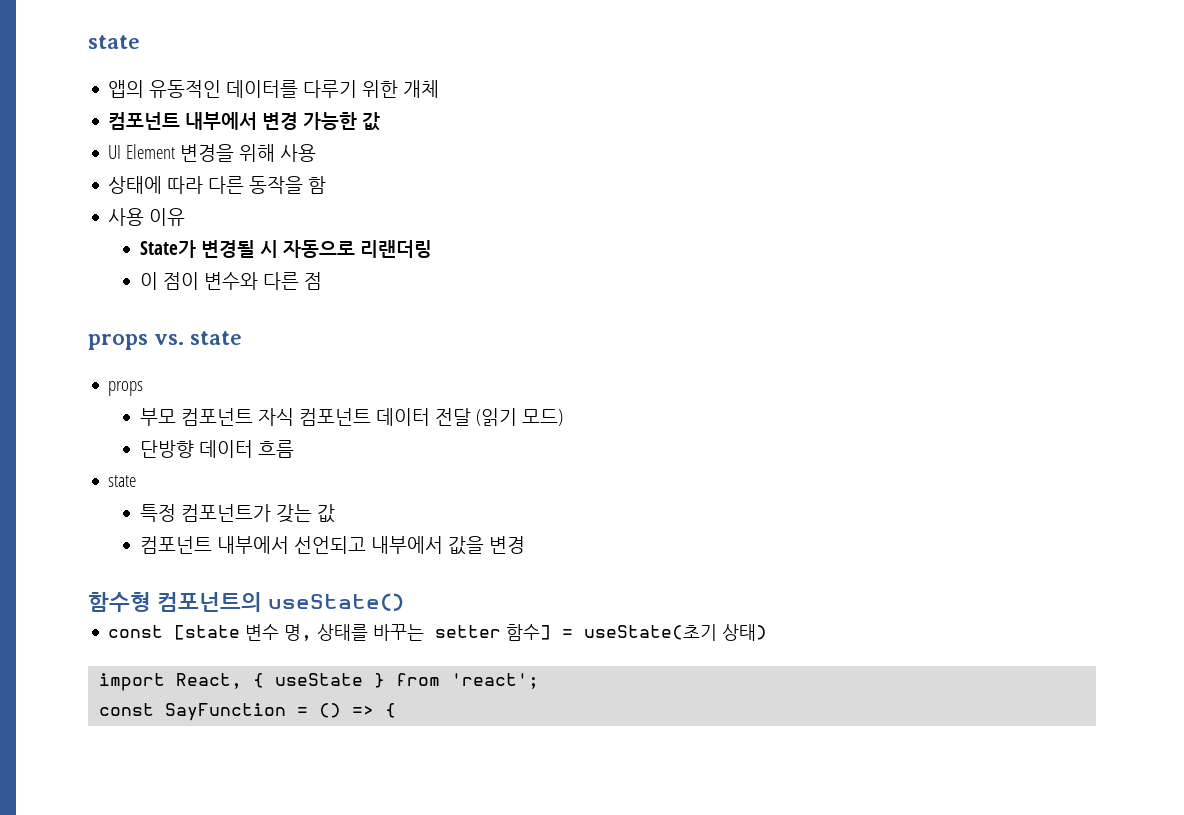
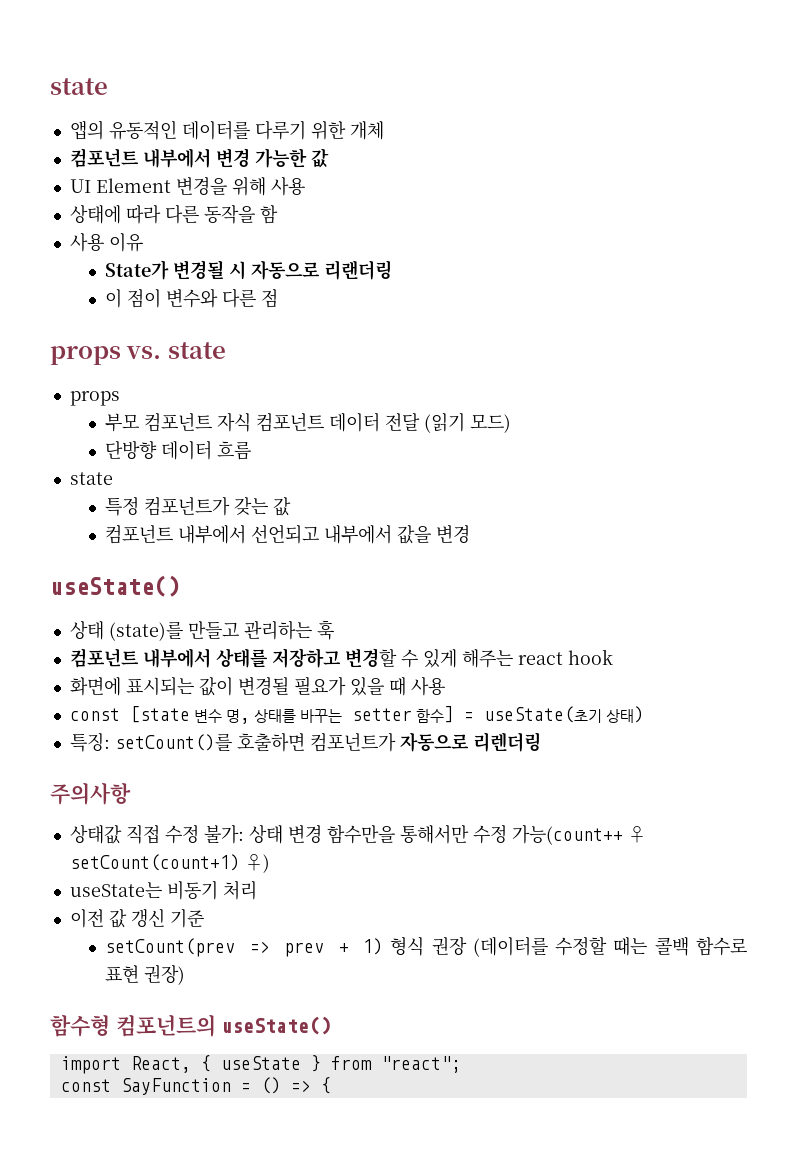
[88,592,404,612] 함수형 컴포넌트의 useState() -> [50,575,180,597] [69,620,334,641] [69,648,613,668] [69,676,445,696] useState() // 상태 (state)를 만들고 관리하는 훅 // 컴포넌트 내부에서 상태를 저장하고 변경할 수 있게 해주는 react hook // 화면에 표시되는 값이 변경될 필요가 있을 때 사용
(768, 632) none -> [69,732,541,752] [50,782,131,805] [69,825,646,845] [69,854,270,873] [69,880,257,900] [69,909,204,928] [105,936,747,957] [105,965,186,985] [50,1014,332,1037] // 특징: setCount()를 호출하면 컴포넌트가 자동으로 리렌더링 // 주의사항 // 상태값 직접 수정 불가: 상태 변경 함수만을 통해서만 수정 가능(count++ ♀ setCount(count+1) ♀) // useState는 비동기 처리 // 이전 값 갱신 기준 // setCount(prev => prev + 1) 형식 권장 (데이터를 수정할 때는 콜백 함수로 표현 권장) // 함수형 컴포넌트의 useState()
[451,673,540,689] 'react'; -> [380,1056,461,1073] "react";

